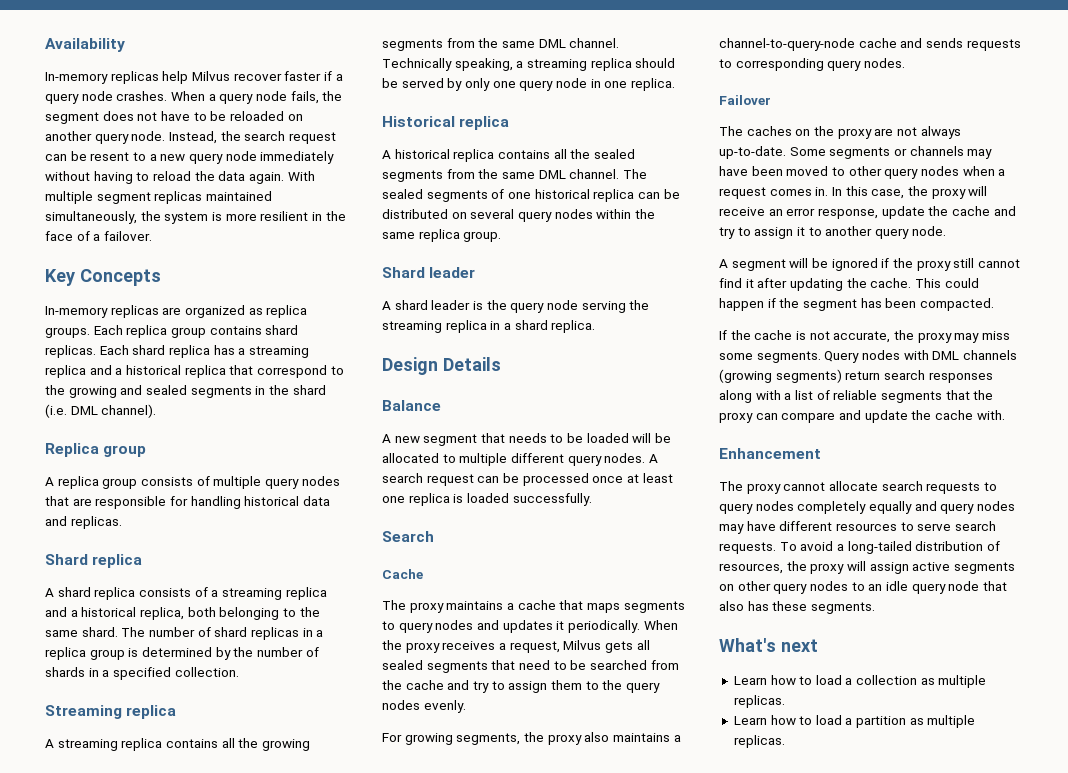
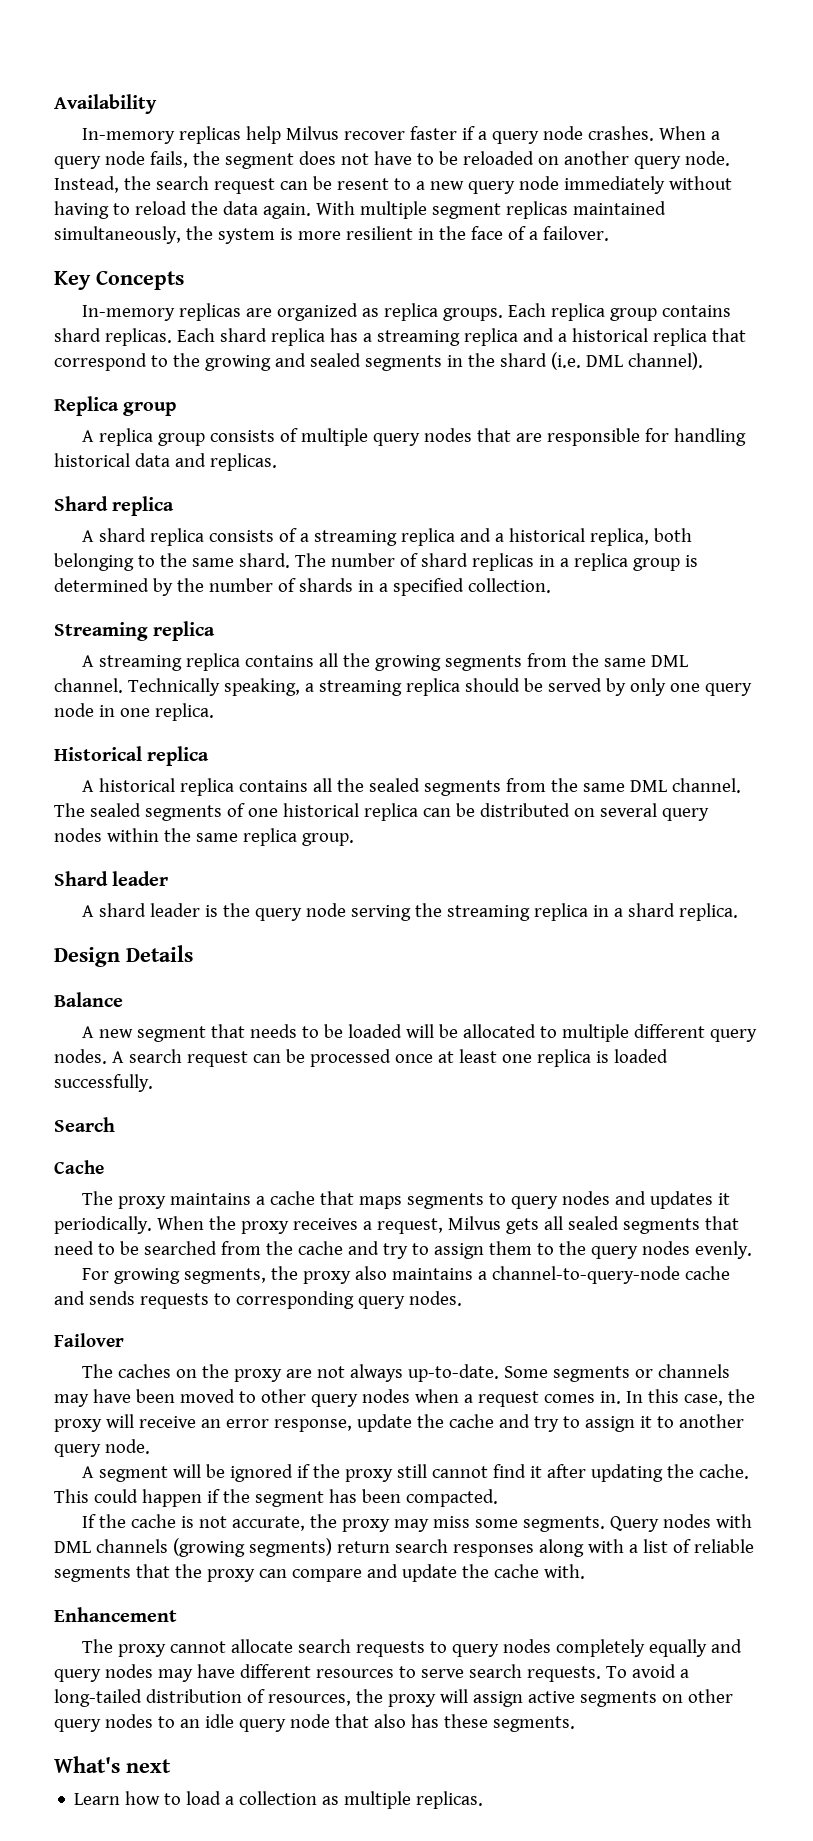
[733,715,976,728] [733,735,785,748] // Learn how to load a partition as multiple replicas. -> (484, 1800) none

